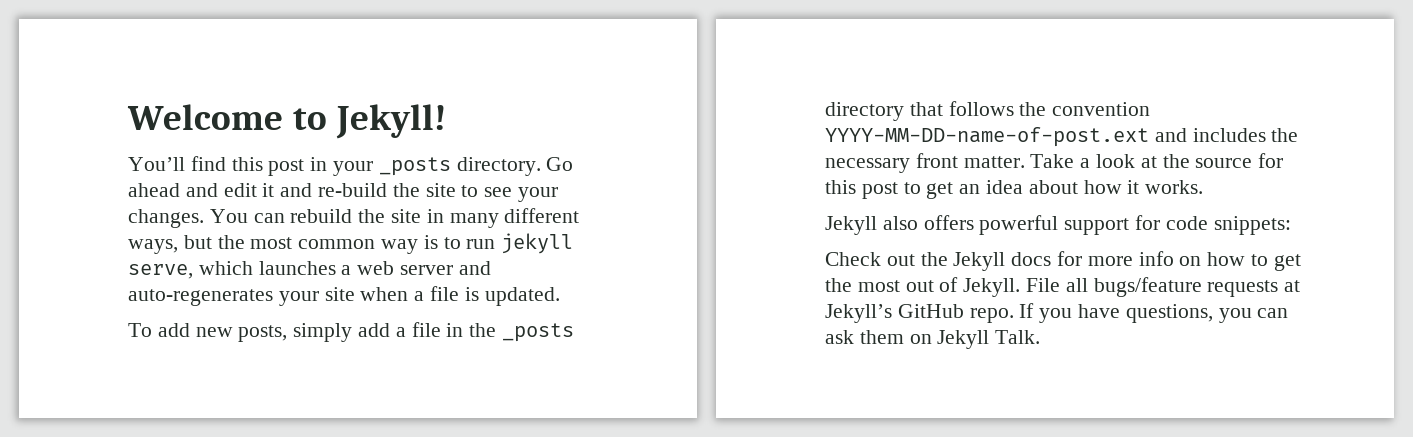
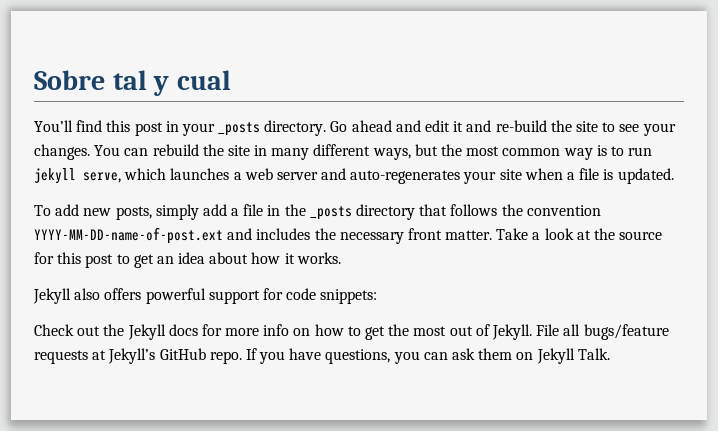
[127,104,446,139] Welcome to Jekyll! -> [34,70,231,96] Sobre tal y cual

